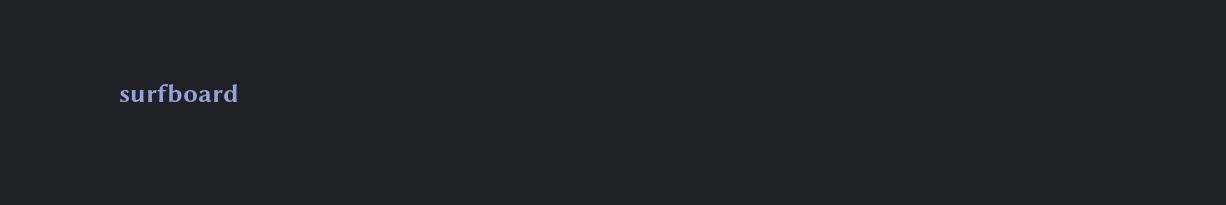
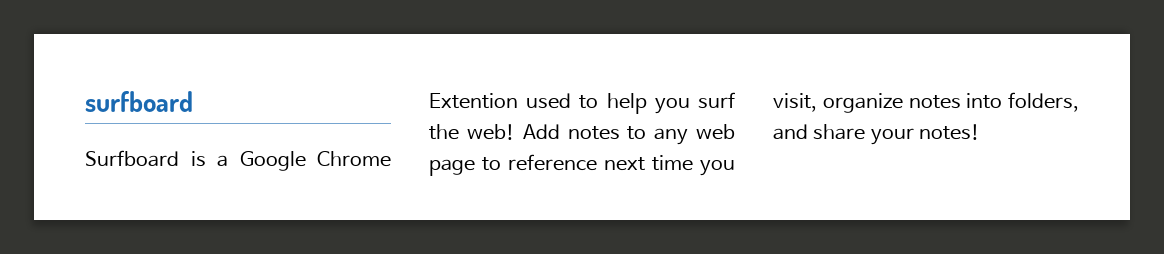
(239, 93) none -> [85,150,391,171] [429,92,735,114] [429,124,735,145] [429,154,735,176] [773,92,1079,113] [773,124,980,145] // Surfboard is a Google Chrome Extention used to help you surf the web! Add notes to any web page to reference next time you visit, organize notes into folders, and share your notes!

